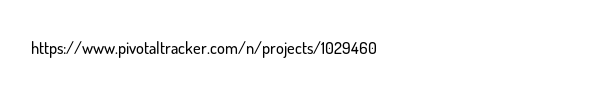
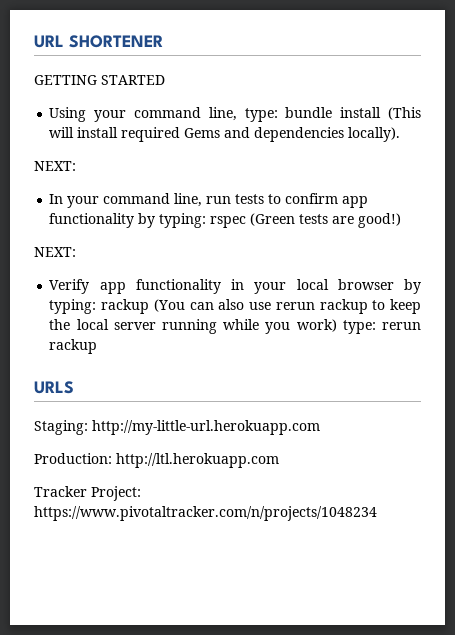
[31,41,377,58] https://www.pivotaltracker.com/n/projects/1029460 -> [34,35,163,48] [34,75,165,85] [49,107,422,122] [49,127,401,142] [34,161,76,171] [49,193,369,208] [49,213,402,228] [34,247,76,257] [49,279,422,294] [49,299,422,314] [49,319,421,334] [49,339,98,354] [34,381,74,394] [34,420,320,435] [34,453,279,468] [34,486,141,501] [34,506,377,521] URL SHORTENER // GETTING STARTED // Using your command line, type: bundle install (This will install required Gems and dependencies locally). // NEXT: // In your command line, run tests to confirm app functionality by typing: rspec (Green tests are good!) // NEXT: // Verify app functionality in your local browser by typing: rackup (You can also use rerun rackup to keep the local server running while you work) type: rerun rackup // URLS // Staging: http://my-little-url.herokuapp.com // Production: http://ltl.herokuapp.com // Tracker Project: https://www.pivotaltracker.com/n/projects/1048234

